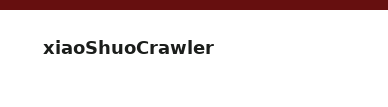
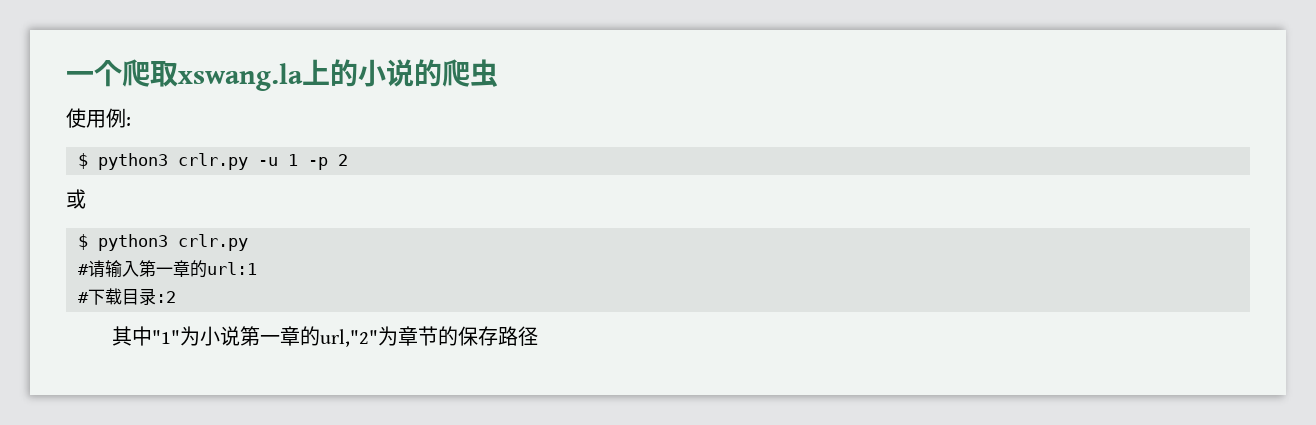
[43,40,214,54] xiaoShuoCrawler -> [66,59,498,91] [66,108,131,128] [78,153,348,170] [66,189,86,209] [78,234,248,251] [78,260,257,278] [78,288,176,305] [112,326,539,347] 一个爬取xswang.la上的小说的爬虫 // 使用例: // $ python3 crlr.py -u 1 -p 2 // 或 // $ python3 crlr.py // #请输入第一章的url:1 // #下载目录:2 // 其中"1"为小说第一章的url,"2"为章节的保存路径

